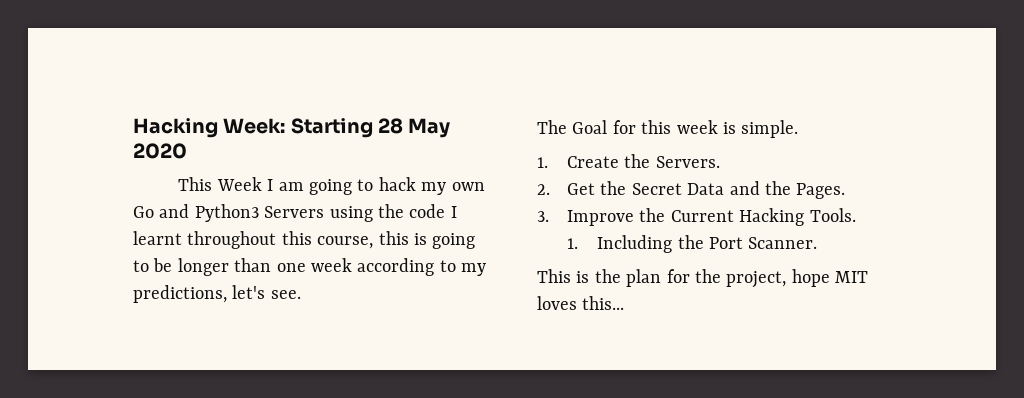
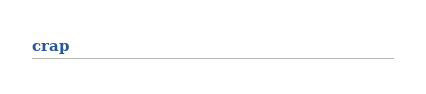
[133,118,451,138] [133,143,187,159] [178,177,485,195] [133,204,457,222] [133,231,476,249] [133,258,487,276] [133,285,301,303] [537,120,799,138] [537,154,720,168] [537,181,846,199] [537,208,856,226] [567,235,818,253] [537,269,869,288] [537,296,625,310] Hacking Week: Starting 28 May 2020 // This Week I am going to hack my own Go and Python3 Servers using the code I learnt throughout this course, this is going to be longer than one week according to my predictions, let's see. // The Goal for this week is simple. // 1. Create the Servers. // 2. Get the Secret Data and the Pages. // 3. Improve the Current Hacking Tools. // 1. Including the Port Scanner. // This is the plan for the project, hope MIT loves this... -> [32,43,69,54] crap

